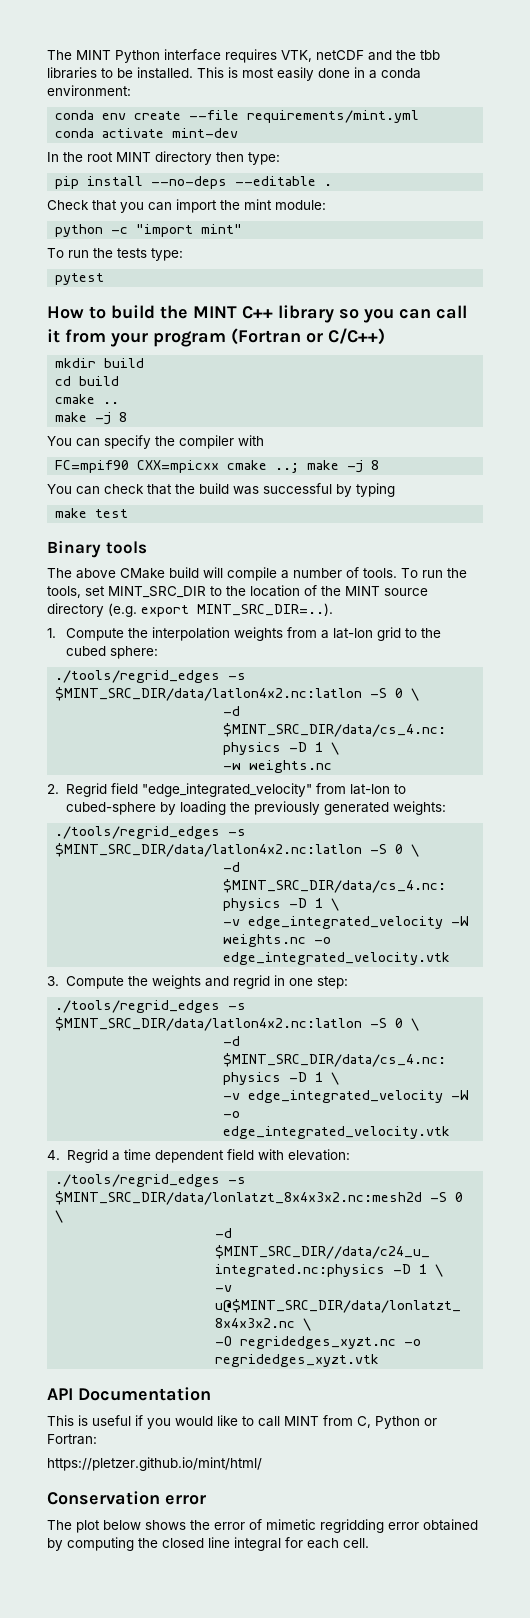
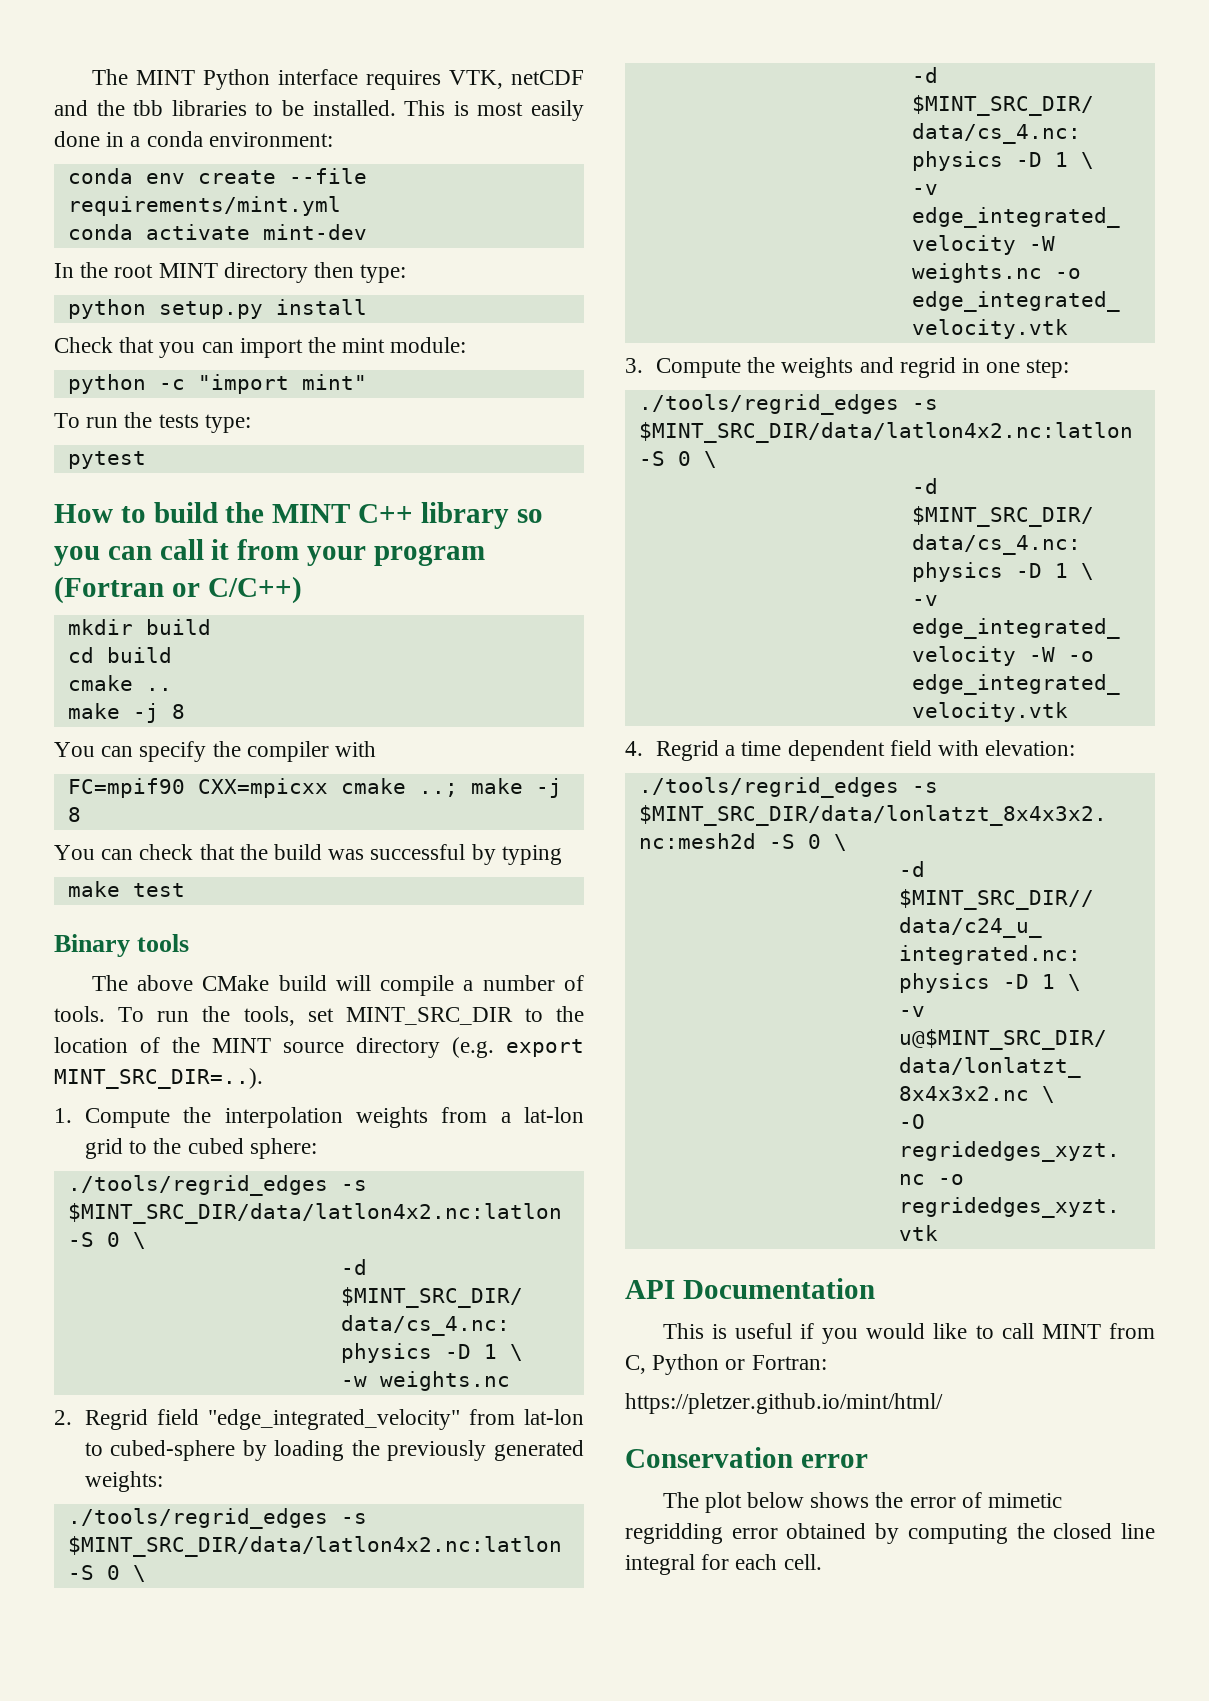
[55,176,80,189] pip -> [67,299,263,319] python setup.py
[151,176,333,189] --no-deps --editable . -> (367, 307) none

